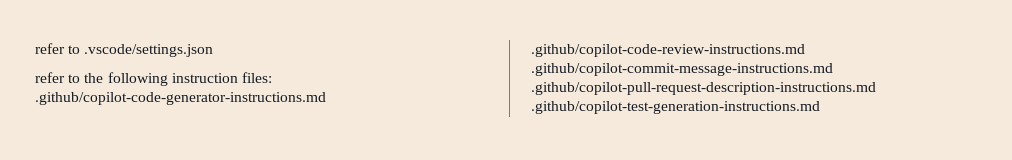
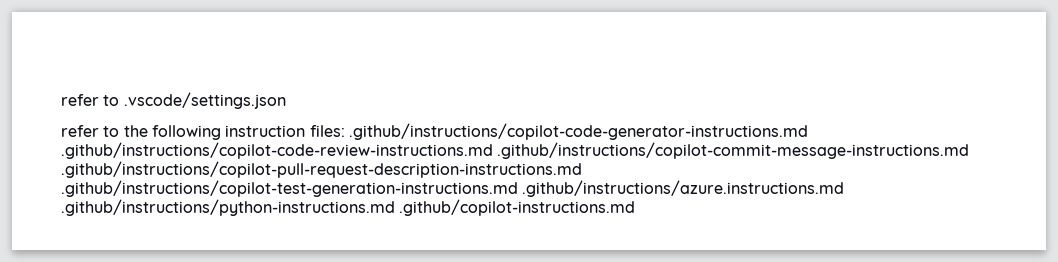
[35,92,326,105] [531,44,805,57] [531,63,833,76] [531,82,876,95] [531,101,820,114] .github/copilot-code-generator-instructions.md .github/copilot-code-review-instructions.md .github/copilot-commit-message-instructions.md .github/copilot-pull-request-description-instructions.md .github/copilot-test-generation-instructions.md -> [348,123,808,140] [61,142,970,159] [61,161,582,178] [61,180,845,197] [61,199,636,216] .github/instructions/copilot-code-generator-instructions.md .github/instructions/copilot-code-review-instructions.md .github/instructions/copilot-commit-message-instructions.md .github/instructions/copilot-pull-request-description-instructions.md .github/instructions/copilot-test-generation-instructions.md .github/instructions/azure.instructions.md .github/instructions/python-instructions.md .github/copilot-instructions.md

